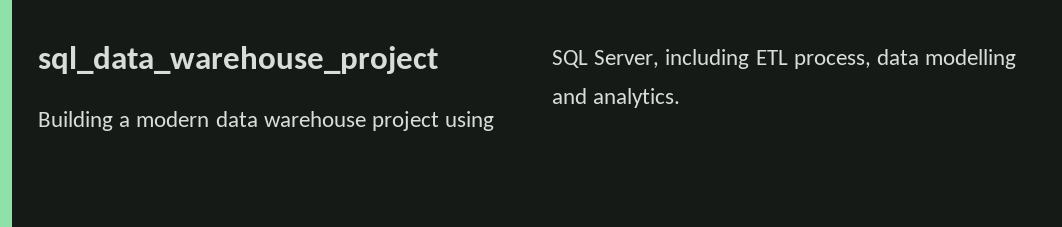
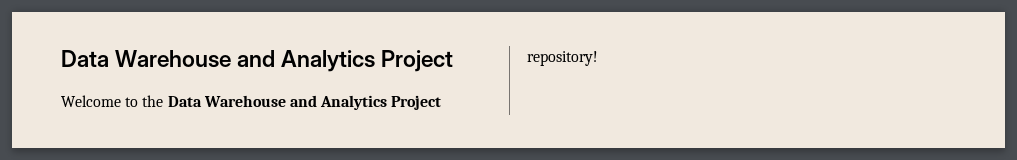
[38,46,438,74] [38,111,495,131] [552,49,1017,69] [552,88,681,108] sql_data_warehouse_project // Building a modern data warehouse project using SQL Server, including ETL process, data modelling and analytics. -> [61,50,454,72] [61,95,442,110] [527,51,598,66] Data Warehouse and Analytics Project // Welcome to the Data Warehouse and Analytics Project repository!

